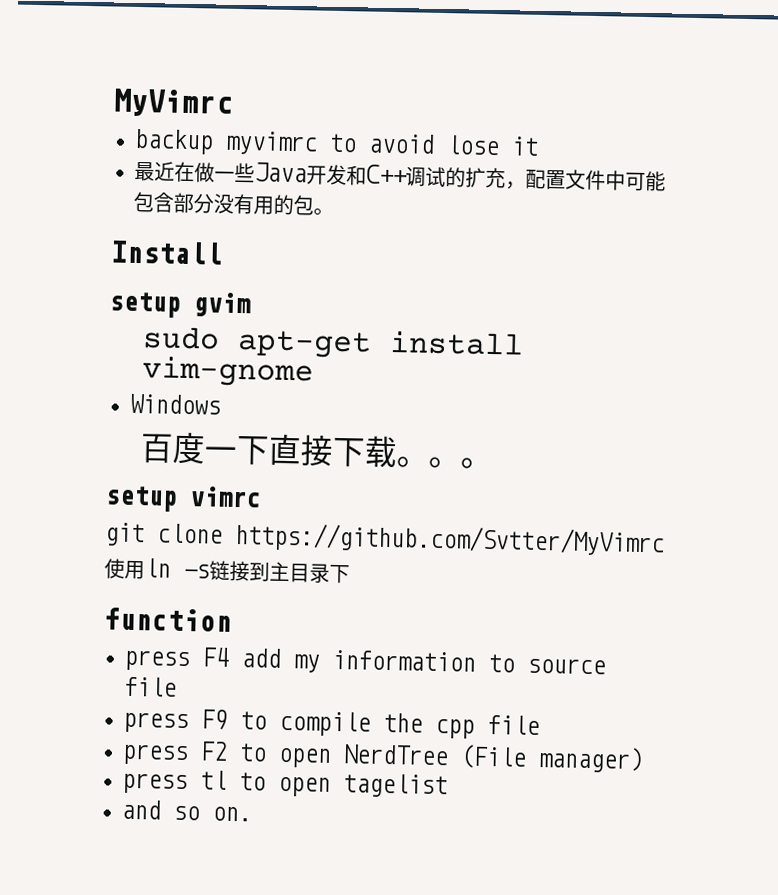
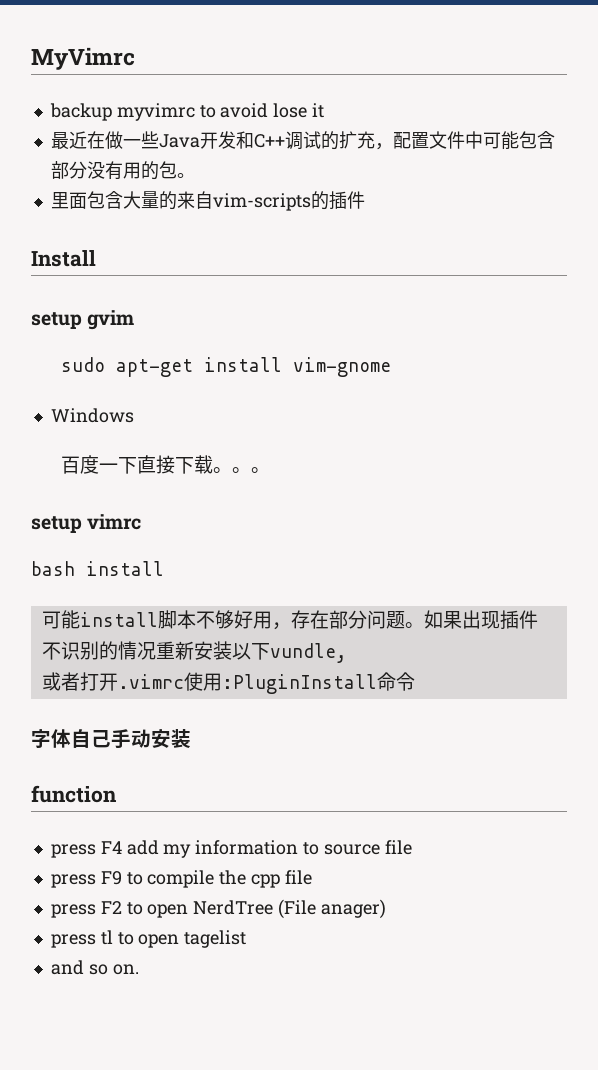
(334, 211) none -> [50,191,365,211] // 里面包含大量的来自vim-scripts的插件
[105,521,665,558] [104,558,350,584] git clone https://github.com/Svtter/MyVimrc // 使用ln -s链接到主目录下 -> [31,561,164,576] [41,610,538,630] [41,641,347,663] [41,672,415,694] [31,729,191,749] bash install // 可能install脚本不够好用，存在部分问题。如果出现插件不识别的情况重新安装以下vundle, // 或者打开.vimrc使用:PluginInstall命令 // 字体自己手动安装
[538,746,644,774] manager) -> [320,899,386,919] anager)

